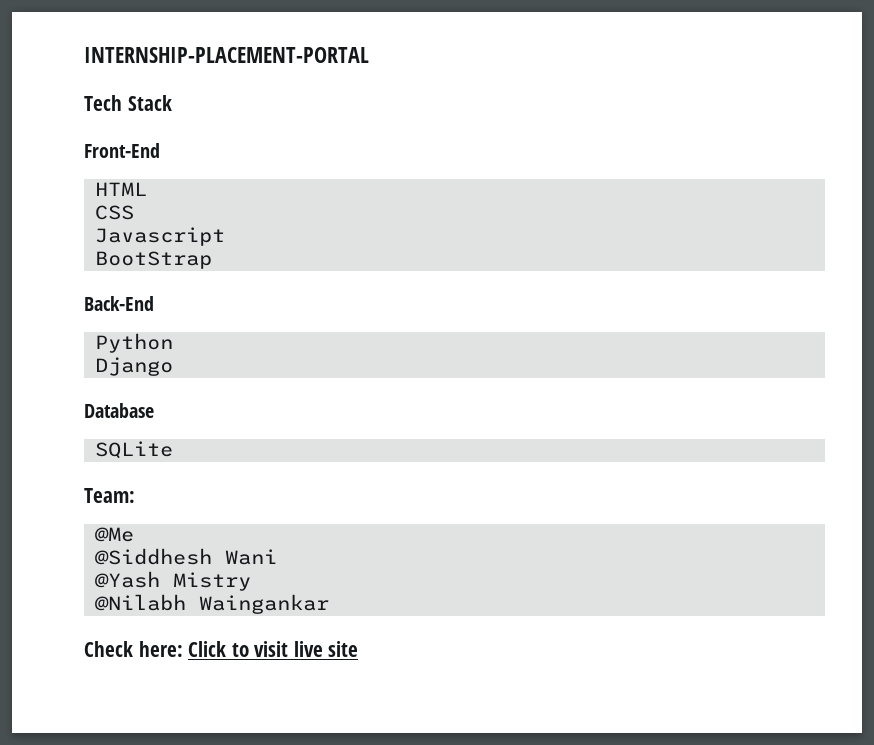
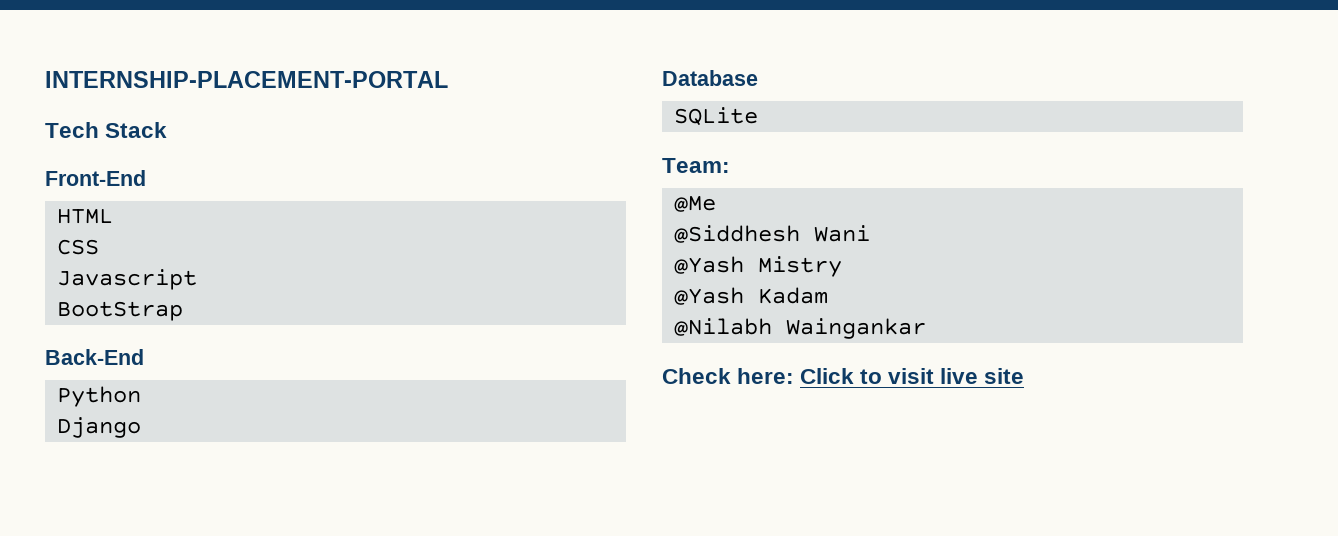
(252, 581) none -> [674,287,829,305] // @Yash Kadam

